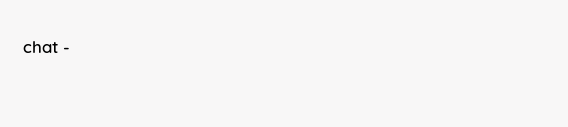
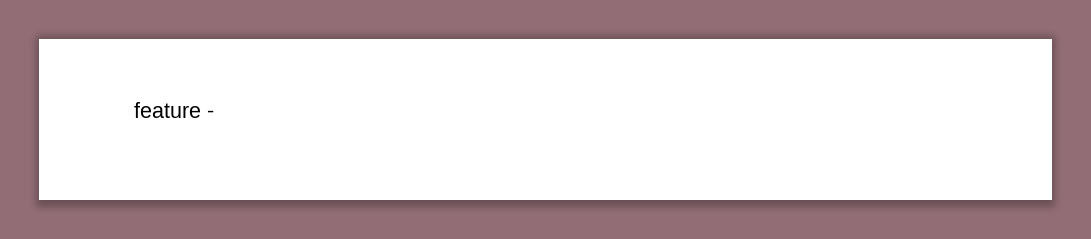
[23,41,58,53] chat -> [134,102,201,118] feature

